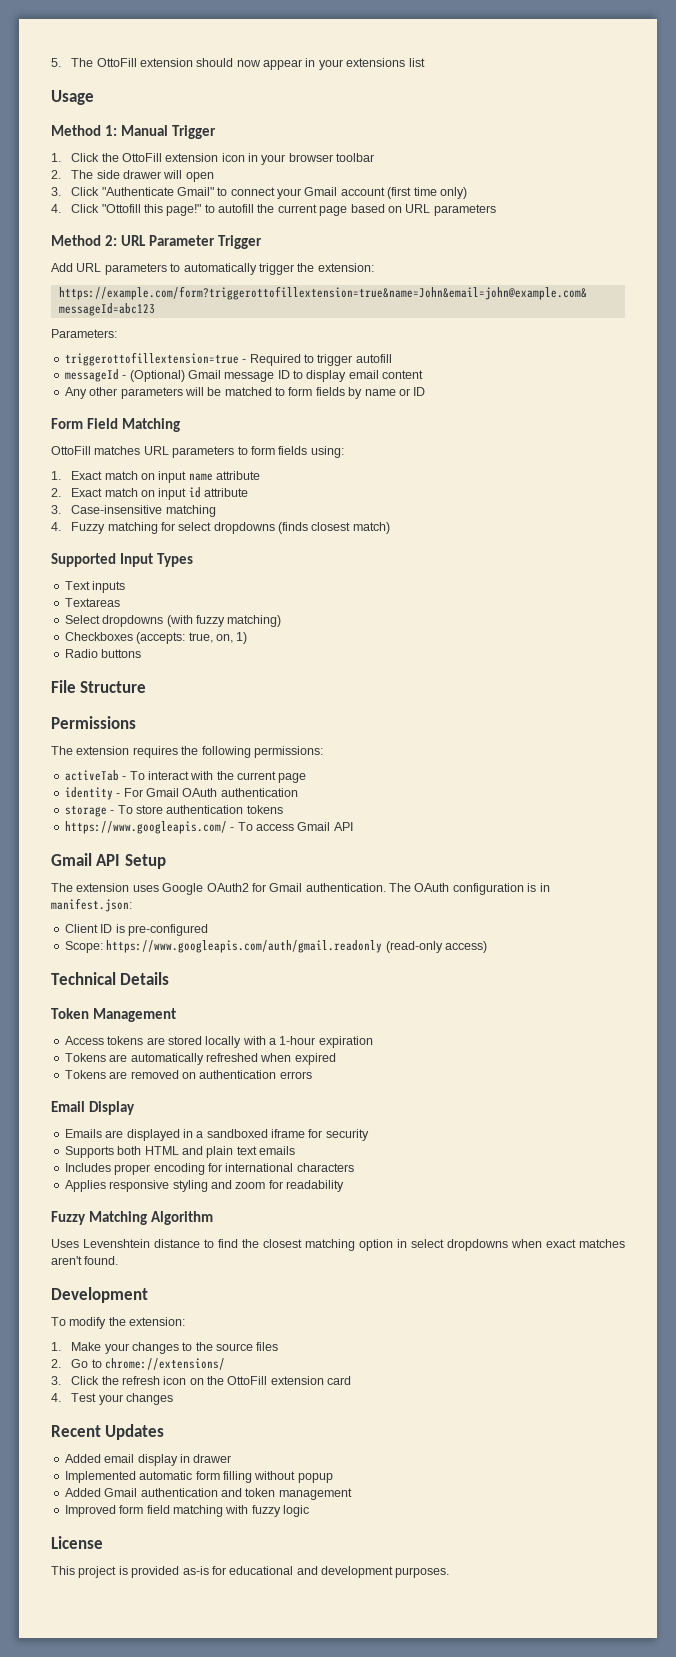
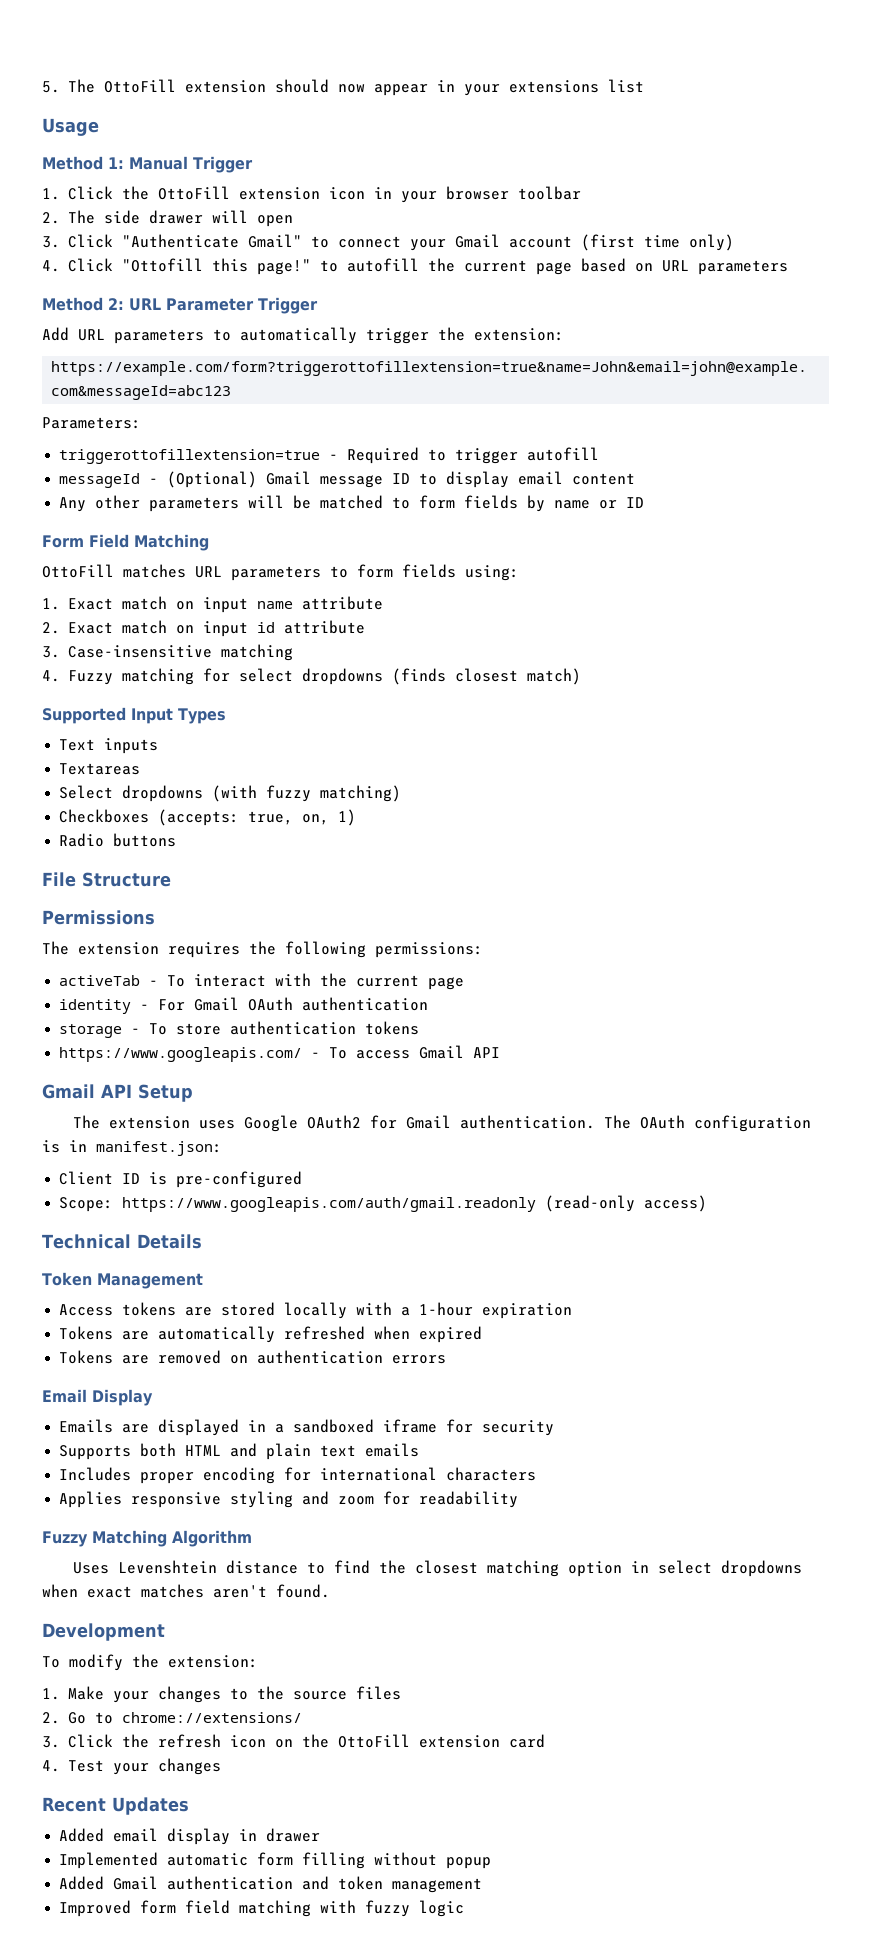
[51,1536,103,1549] [51,1566,450,1578] // License // This project is provided as-is for educational and development purposes. -> (465, 1908) none

